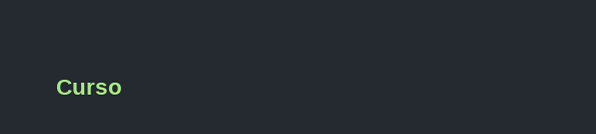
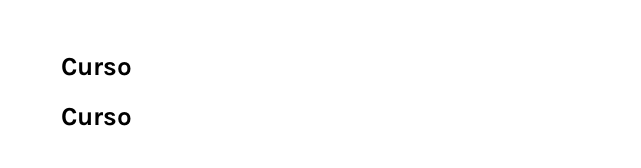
[56,79,123,95] Curso -> [61,57,132,76] [61,107,132,126] Curso // Curso

